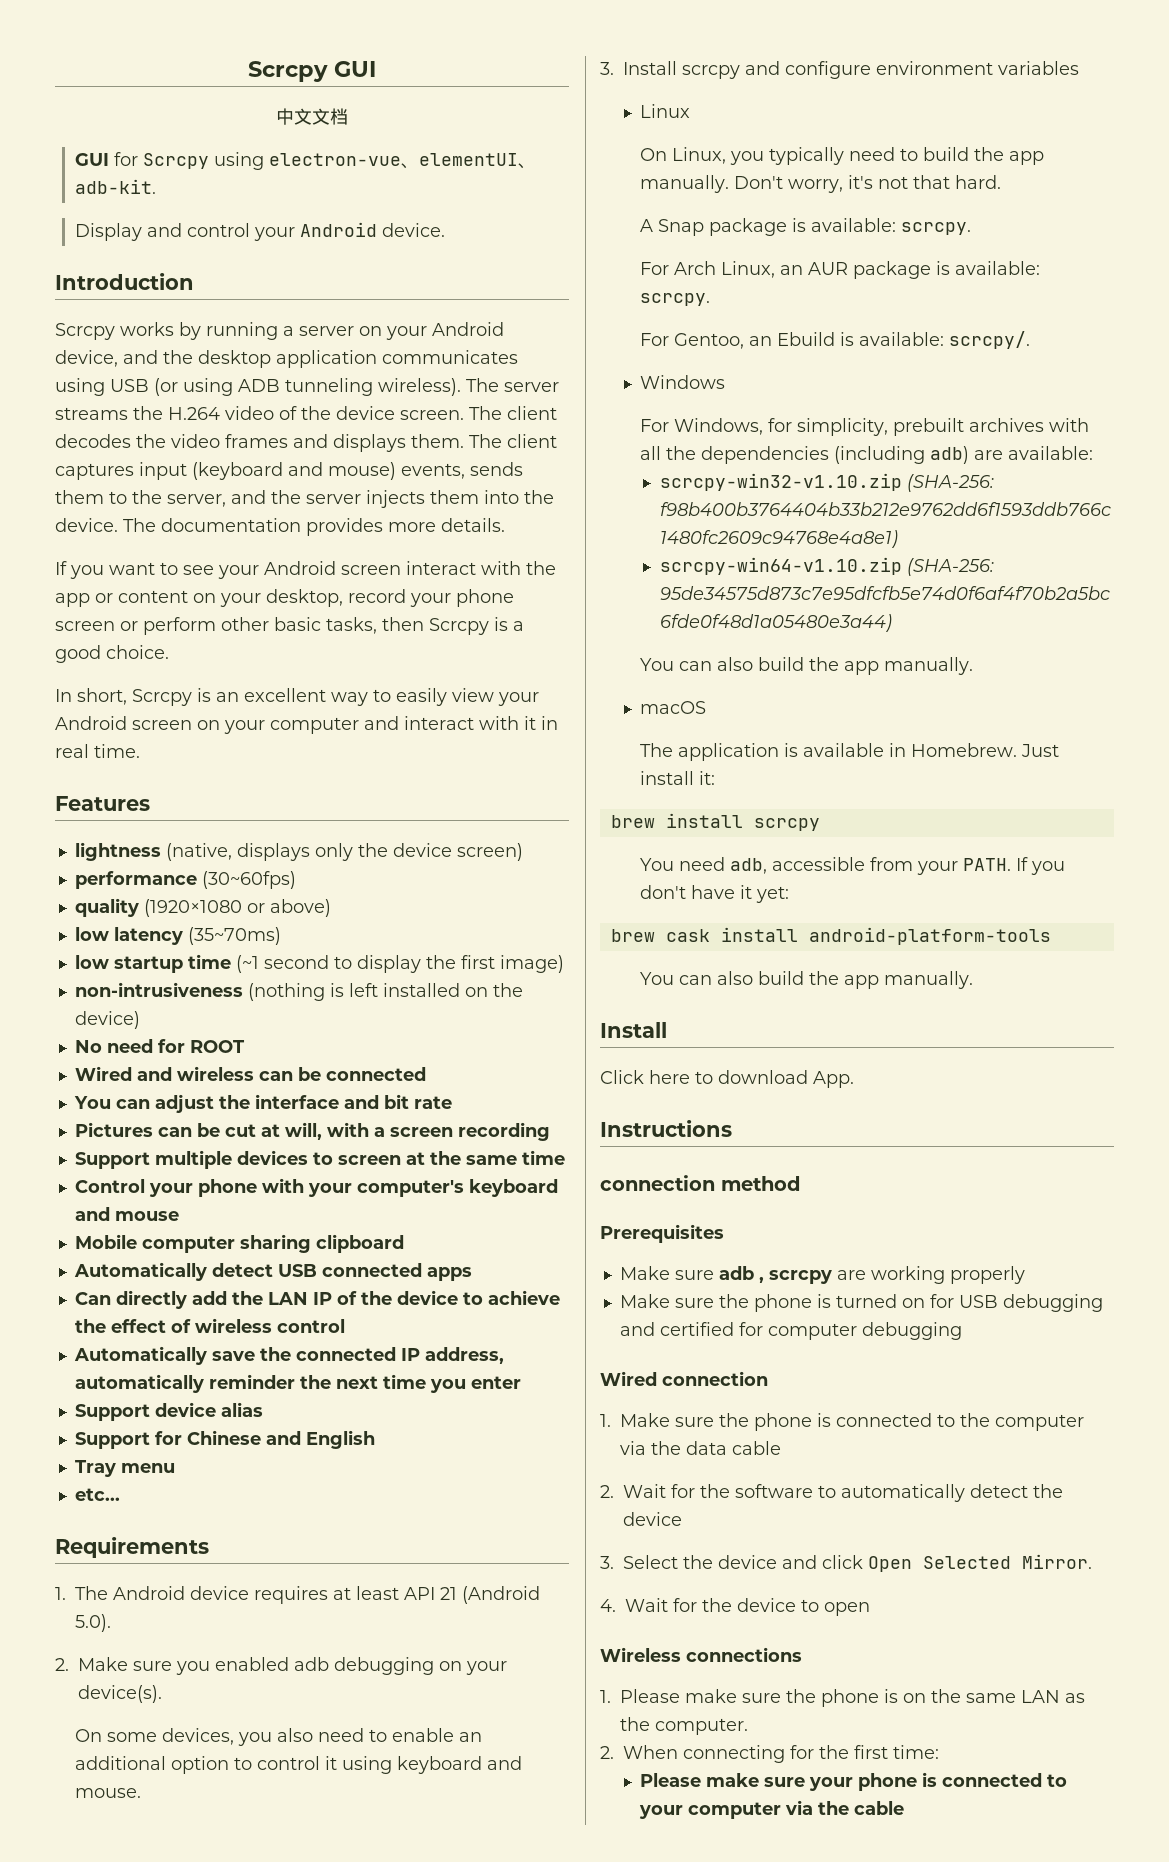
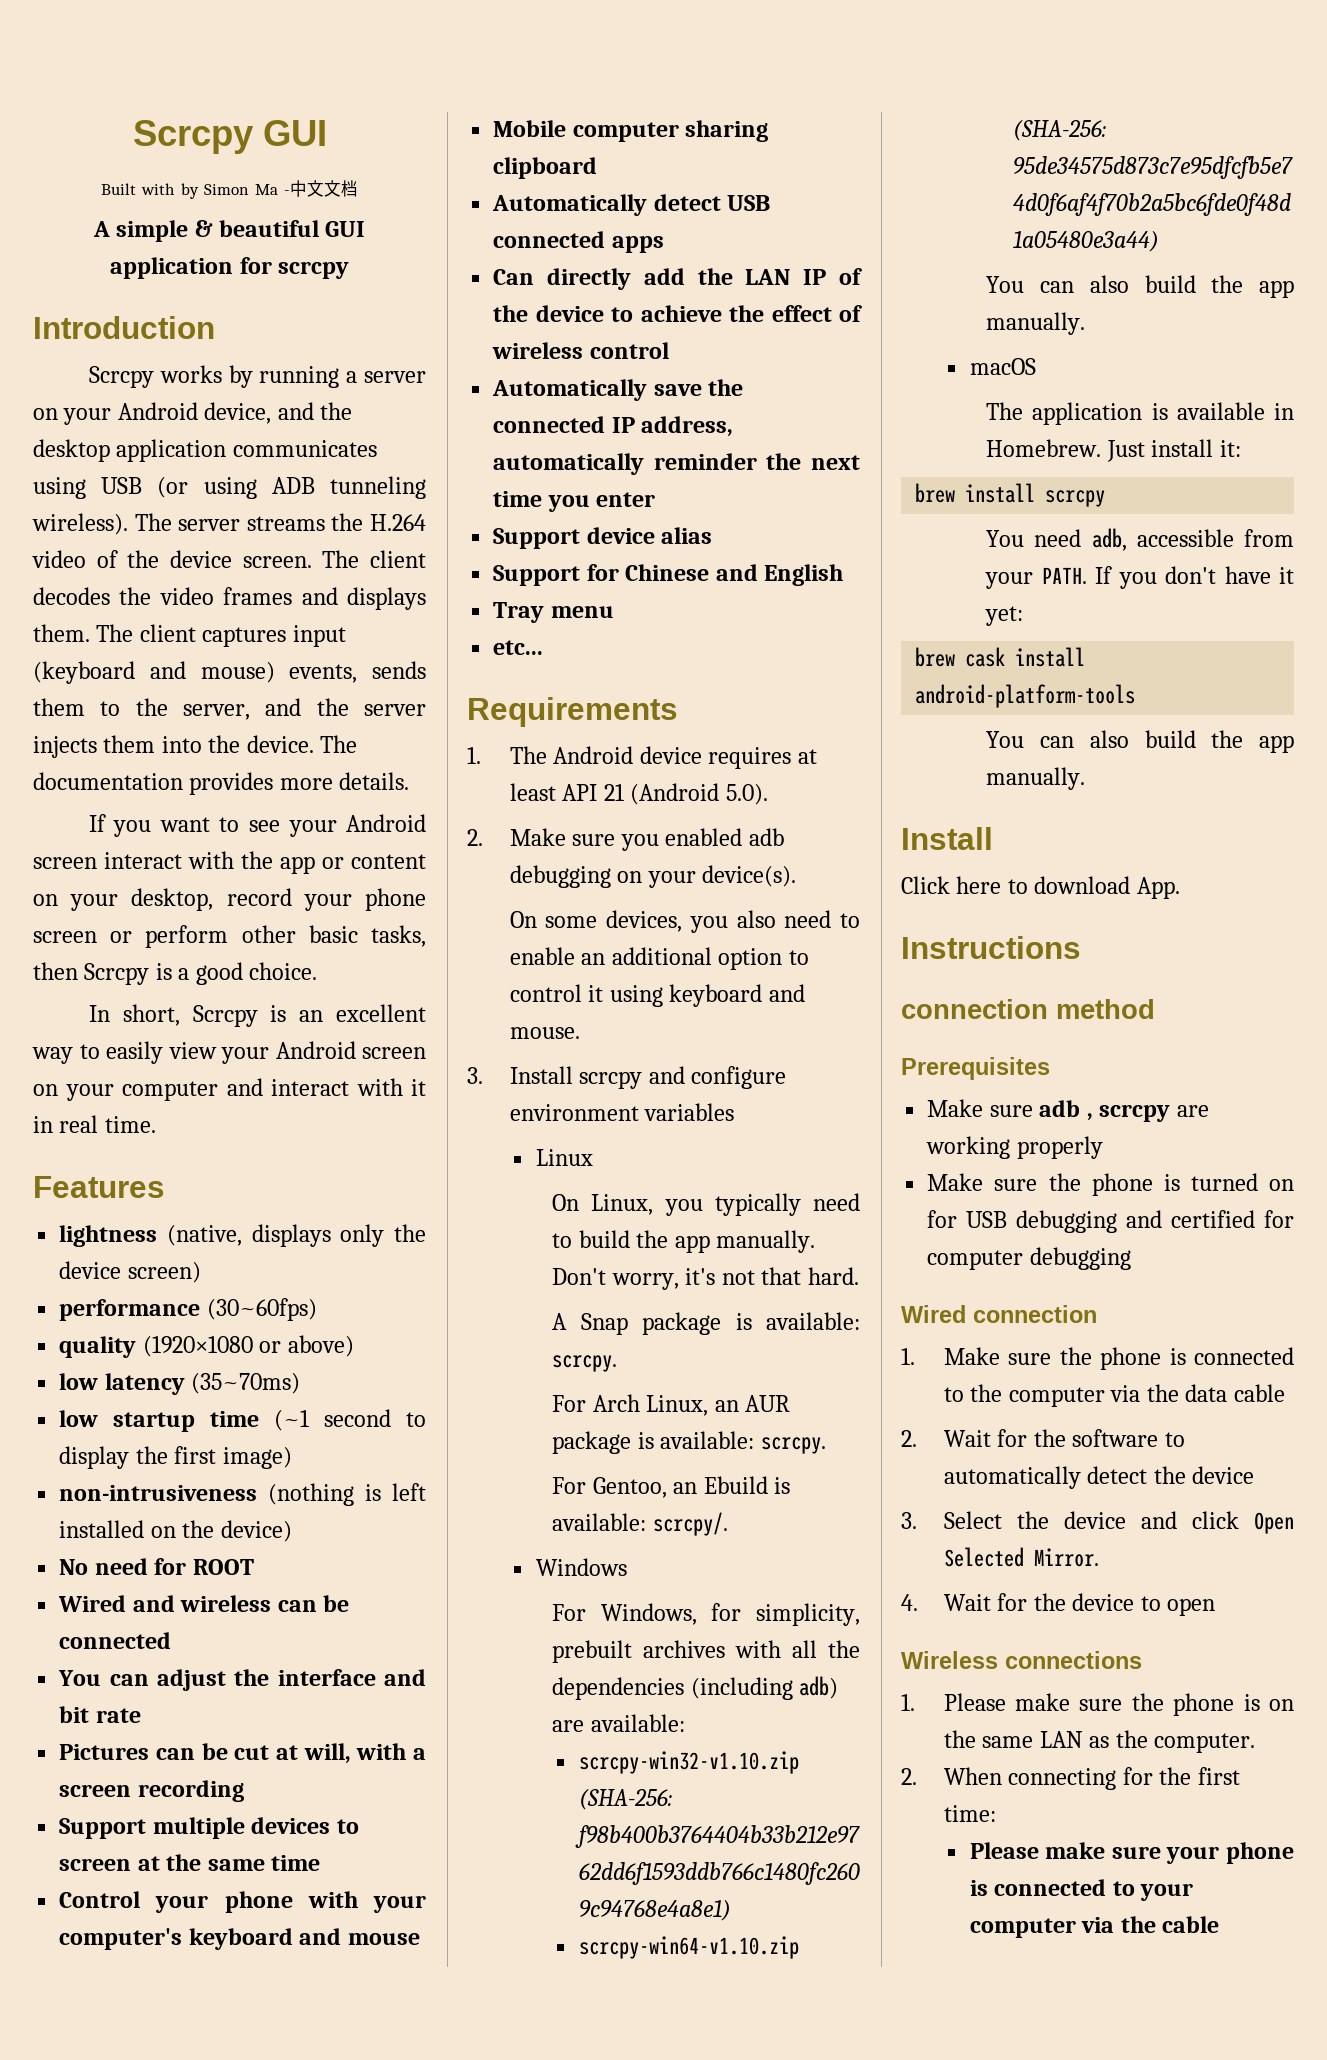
[276,108,348,125] [74,152,536,170] [74,179,156,194] [74,222,445,241] 中文文档 // GUI for Scrcpy using electron-vue、elementUI、adb-kit. // Display and control your Android device. -> [100,180,359,199] [92,220,366,242] [110,257,349,279] Built with by Simon Ma -中文文档 // A simple & beautiful GUI application for scrcpy

